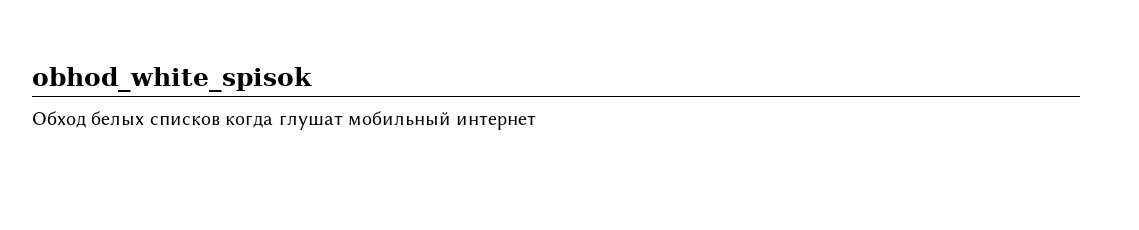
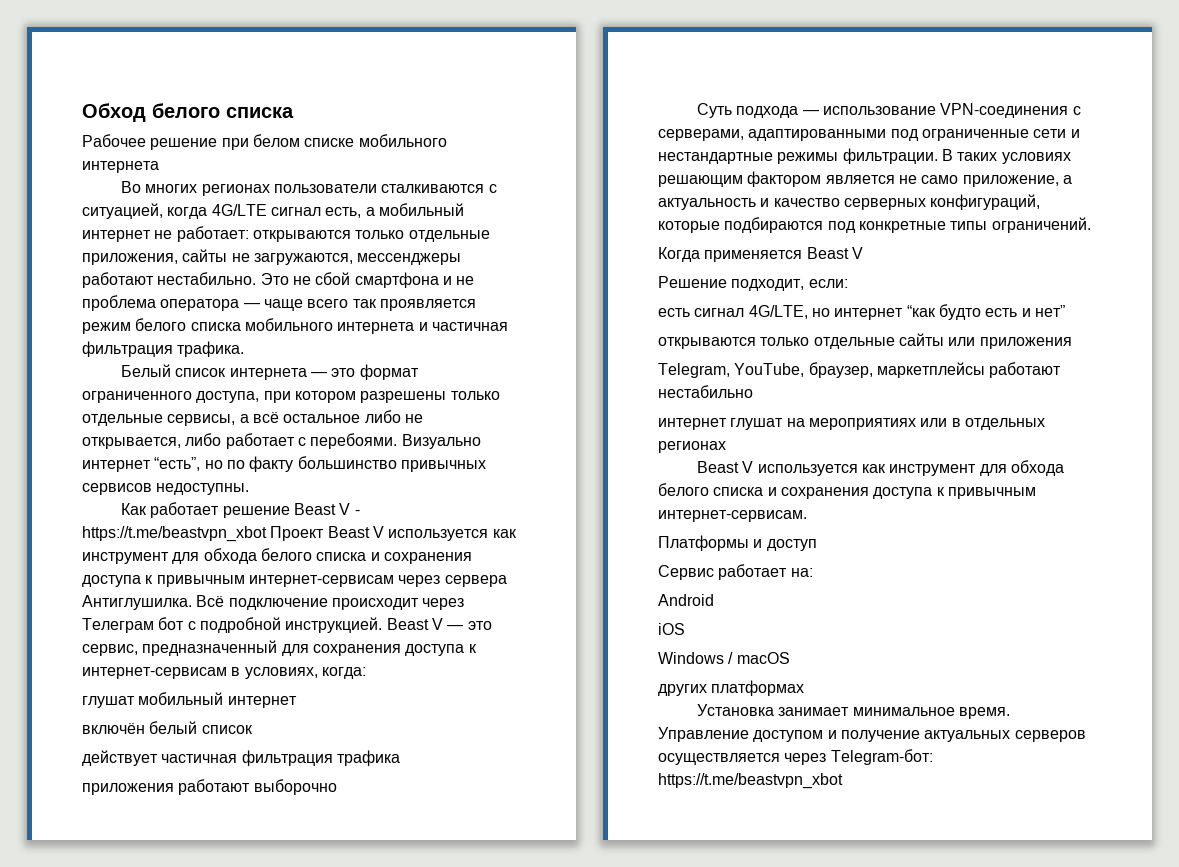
[32,67,312,92] [32,111,537,130] obhod_white_spisok // Обход белых списков когда глушат мобильный интернет -> [82,103,294,122] [82,134,447,150] [82,161,159,173] [120,181,497,196] [82,203,464,219] [82,226,490,242] [82,249,462,265] [82,272,475,288] [82,295,476,311] [82,318,508,334] [82,341,245,357] [120,364,419,380] [82,391,500,403] [82,410,423,426] [82,433,481,449] [82,456,486,472] [82,483,250,495] [120,502,360,518] [82,526,517,542] [82,548,472,564] [82,575,507,587] [82,595,465,610] [82,617,492,633] [82,640,477,656] [82,667,366,679] [82,692,297,708] [82,721,253,734] [82,750,400,766] [82,779,337,795] [696,103,1081,118] [658,129,1080,141] [658,148,1071,164] [658,171,1072,187] [658,194,1041,210] [658,217,1091,233] [658,247,863,262] [658,276,848,291] [658,304,1065,320] [658,333,1072,349] [658,362,1062,378] [658,385,753,398] [658,418,1045,430] [658,441,726,453] [696,460,1064,476] [658,483,1036,499] [658,510,807,522] [658,535,817,551] [658,564,813,580] [658,594,714,606] [658,623,685,635] [658,652,790,664] [658,680,805,696] [696,704,1010,719] [658,727,1086,742] [658,749,933,765] [658,773,843,789] Обход белого списка // Рабочее решение при белом списке мобильного интернета // Во многих регионах пользователи сталкиваются с ситуацией, когда 4G/LTE сигнал есть, а мобильный интернет не работает: открываются только отдельные приложения, сайты не загружаются, мессенджеры работают нестабильно. Это не сбой смартфона и не проблема оператора — чаще всего так проявляется режим белого списка мобильного интернета и частичная фильтрация трафика. // Белый список интернета — это формат ограниченного доступа, при котором разрешены только отдельные сервисы, а всё остальное либо не открывается, либо работает с перебоями. Визуально интернет “есть”, но по факту большинство привычных сервисов недоступны. // Как работает решение Beast V - https://t.me/beastvpn_xbot Проект Beast V используется как инструмент для обхода белого списка и сохранения доступа к привычным интернет-сервисам через сервера Антиглушилка. Всё подключение происходит через Телеграм бот с подробной инструкцией. Beast V — это сервис, предназначенный для сохранения доступа к интернет-сервисам в условиях, когда: // глушат мобильный интернет // включён белый список // действует частичная фильтрация трафика // приложения работают выборочно // Суть подхода — использование VPN-соединения с серверами, адаптированными под ограниченные сети и нестандартные режимы фильтрации. В таких условиях решающим фактором является не само приложение, а актуальность и качество серверных конфигураций, которые подбираются под конкретные типы ограничений. // Когда применяется Beast V // Решение подходит, если: // есть сигнал 4G/LTE, но интернет “как будто есть и нет” // открываются только отдельные сайты или приложения // Telegram, YouTube, браузер, маркетплейсы работают нестабильно // интернет глушат на мероприятиях или в отдельных регионах // Beast V используется как инструмент для обхода белого списка и сохранения доступа к привычным интернет-сервисам. // Платформы и доступ // Сервис работает на: // Android // iOS // Windows / macOS // других платформах // Установка занимает минимальное время. Управление доступом и получение актуальных серверов осуществляется через Telegram-бот: https://t.me/beastvpn_xbot

